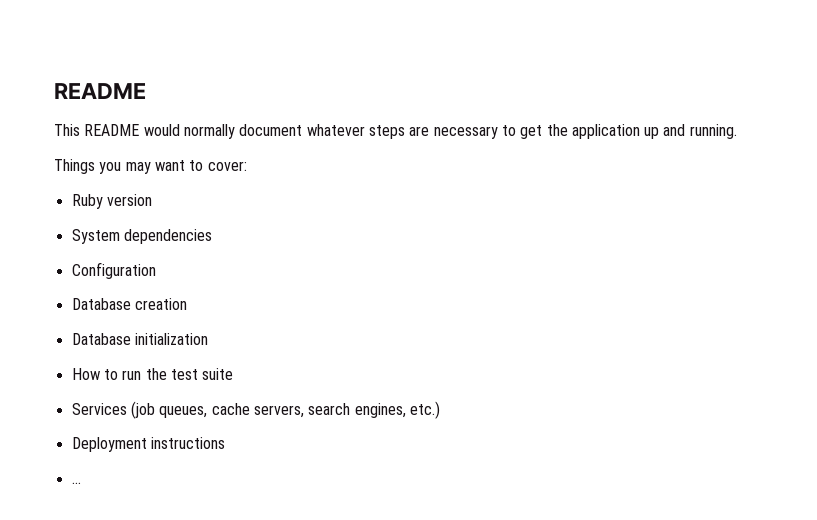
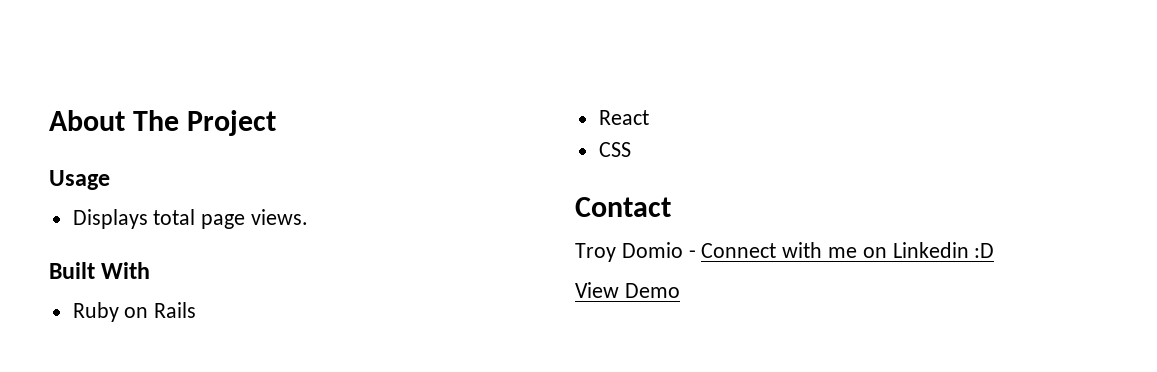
[54,83,146,99] [54,124,737,139] [54,159,247,174] [71,194,152,209] [71,229,212,244] [71,262,156,279] [71,298,187,310] [71,333,208,345] [71,368,234,380] [71,401,440,419] [71,437,225,452] [71,482,81,484] README // This README would normally document whatever steps are necessary to get the application up and running. // Things you may want to cover: // Ruby version // System dependencies // Configuration // Database creation // Database initialization // How to run the test suite // Services (job queues, cache servers, search engines, etc.) // Deployment instructions // ... -> [49,110,277,136] [49,170,110,190] [72,209,309,229] [49,262,151,279] [72,302,197,322] [598,110,649,125] [598,142,631,157] [575,197,671,217] [575,242,995,262] [575,282,680,298] About The Project // Usage // Displays total page views. // Built With // Ruby on Rails // React // CSS // Contact // Troy Domio - Connect with me on Linkedin :D // View Demo

